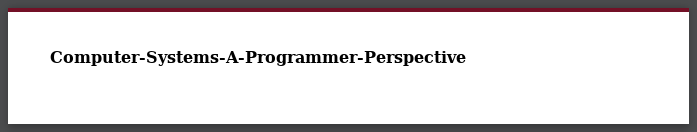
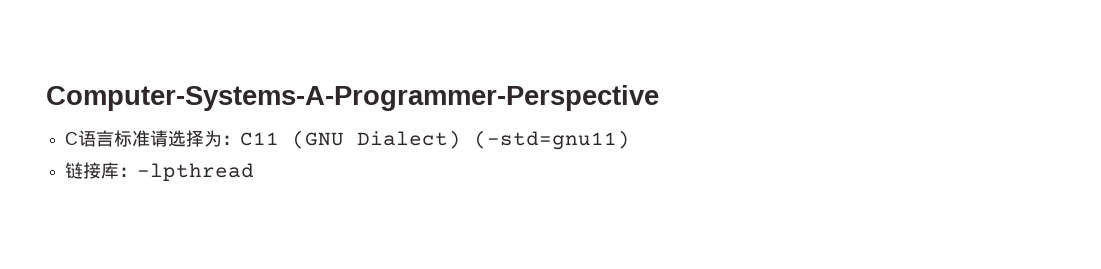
(466, 58) none -> [65,130,631,150] [65,162,255,181] // C语言标准请选择为：C11 (GNU Dialect) (-std=gnu11) // 链接库：-lpthread

